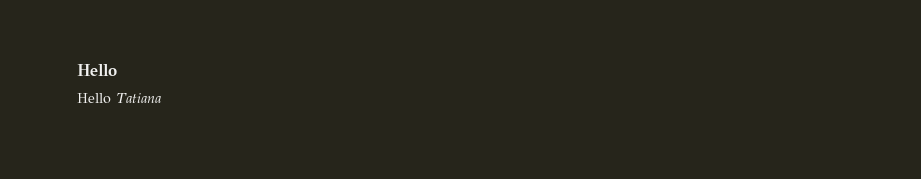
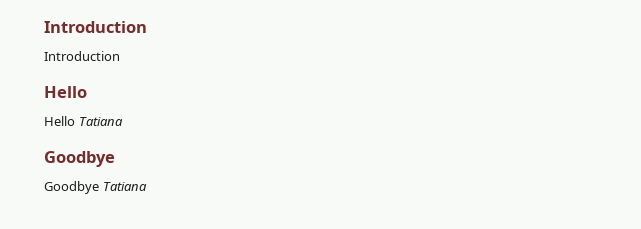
(77, 70) none -> [44,21,147,33] [44,51,120,61] Introduction // Introduction //
(161, 98) none -> [44,151,115,167] [44,181,147,194] // Goodbye // Goodbye Tatiana

